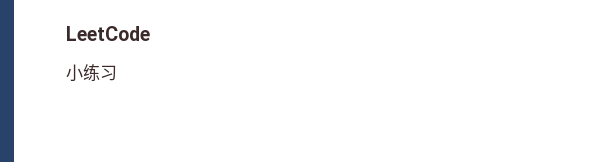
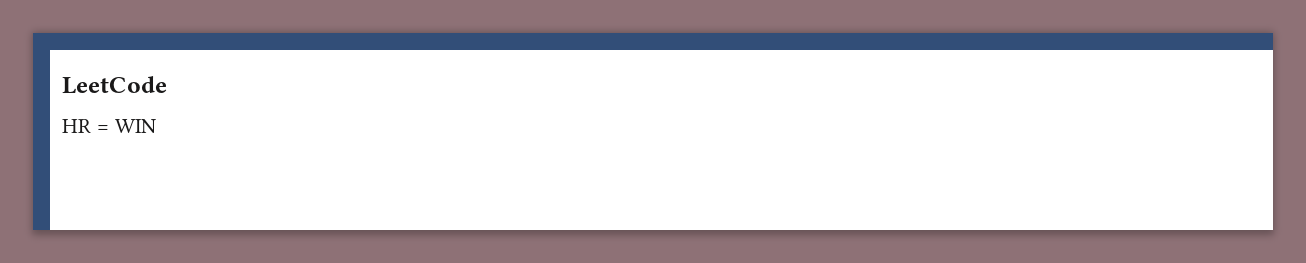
[66,64,117,82] 小练习 -> [62,119,156,133] HR = WIN

